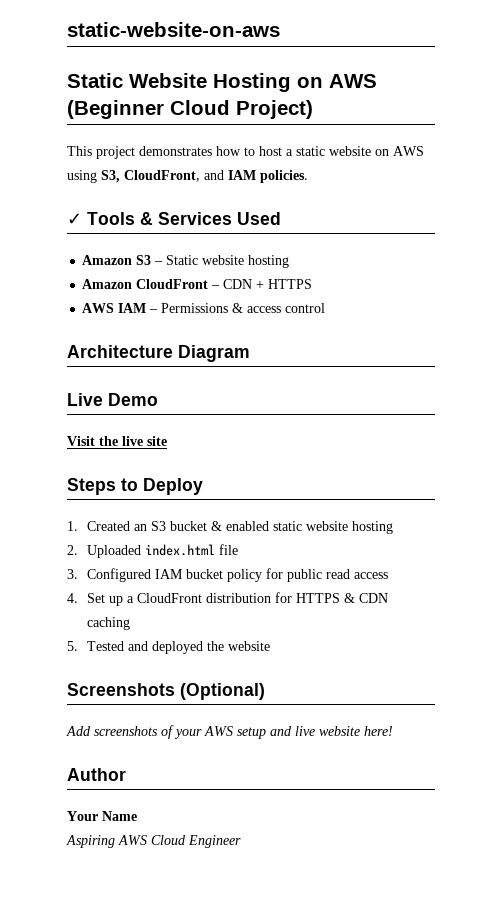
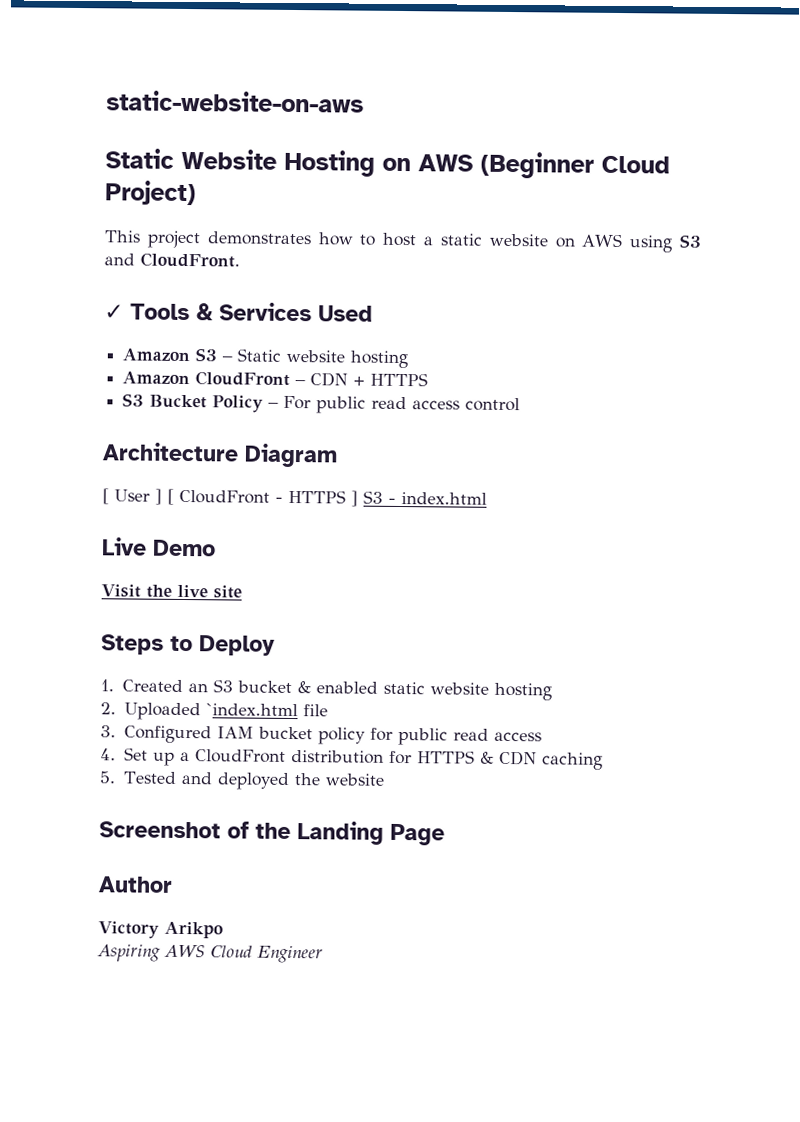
[101,170,308,183] S3, CloudFront, and IAM policies. -> [679,234,702,248] [104,252,240,268] S3 and CloudFront.
[82,303,326,313] [67,345,250,362] AWS IAM – Permissions & access control // Architecture Diagram -> [122,393,521,414] [102,442,338,468] [102,488,487,507] S3 Bucket Policy – For public read access control // Architecture Diagram // [ User ] [ CloudFront - HTTPS ] S3 - index.html
[145,544,216,556] index.html -> [205,703,298,717] `index.html
[67,683,265,700] [66,725,393,739] Screenshots (Optional) // Add screenshots of your AWS setup and live website here! -> [99,821,445,846] Screenshot of the Landing Page
[67,811,137,821] Your Name -> [98,921,223,939] Victory Arikpo

